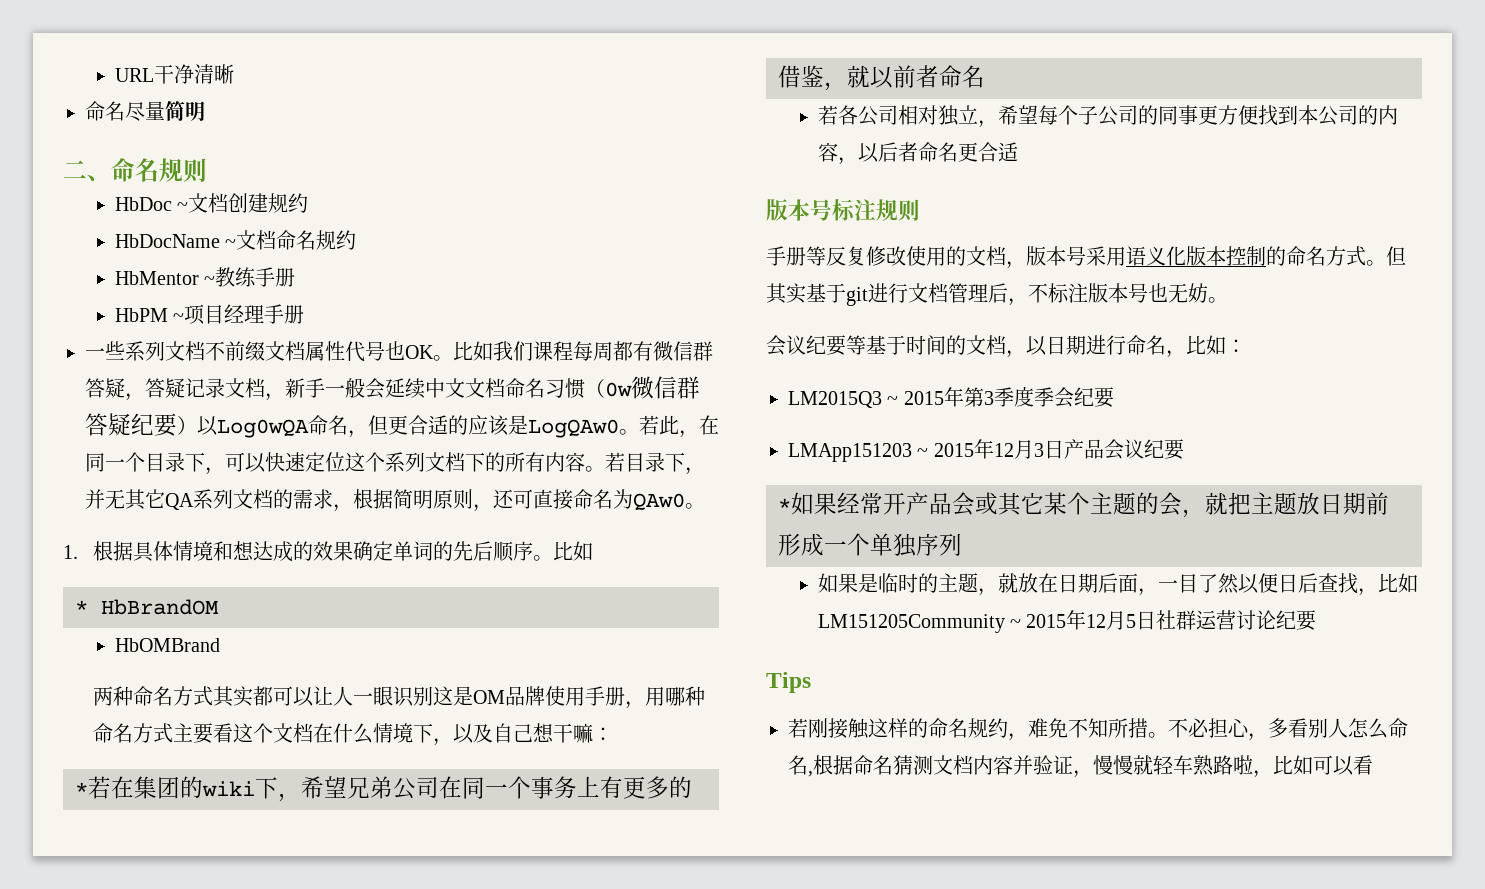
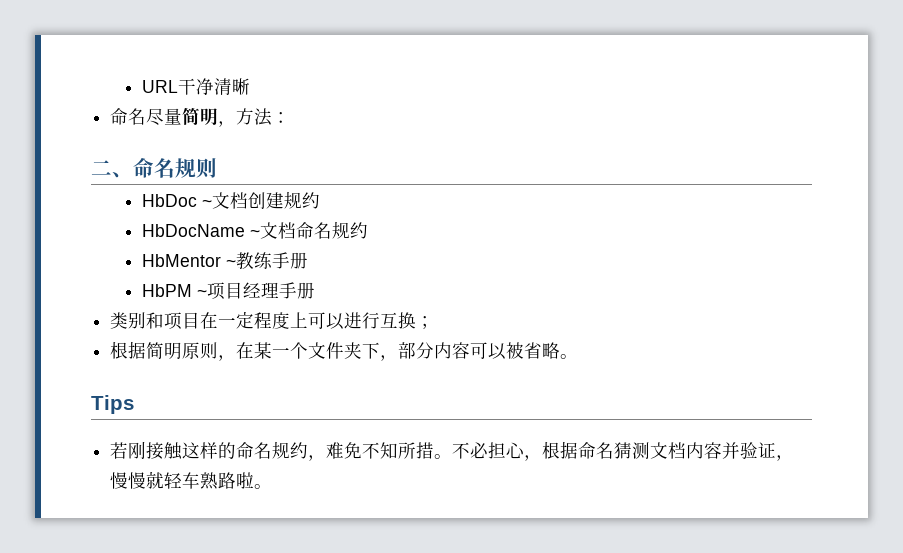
(205, 111) none -> [218,108,291,127] ，方法：
[85,341,713,362] [85,376,700,401] [85,413,719,438] [85,452,705,475] [85,489,705,512] [63,541,593,562] [75,599,219,615] [114,638,220,652] [92,686,705,709] [92,723,613,746] [75,776,692,802] [778,65,985,91] [817,105,1398,128] [817,142,1018,165] [766,199,920,222] [766,246,1406,269] [766,283,1228,306] [766,335,1246,358] [788,386,1114,408] [788,439,1184,462] [778,492,1389,518] [778,533,962,557] [817,573,1418,596] [817,610,1317,633] 一些系列文档不前缀文档属性代号也OK。比如我们课程每周都有微信群答疑，答疑记录文档，新手一般会延续中文文档命名习惯（0w微信群答疑纪要）以Log0wQA命名，但更合适的应该是LogQAw0。若此，在同一个目录下，可以快速定位这个系列文档下的所有内容。若目录下，并无其它QA系列文档的需求，根据简明原则，还可直接命名为QAw0。 // 1.根据具体情境和想达成的效果确定单词的先后顺序。比如 // * HbBrandOM // HbOMBrand // 两种命名方式其实都可以让人一眼识别这是OM品牌使用手册，用哪种命名方式主要看这个文档在什么情境下，以及自己想干嘛： // *若在集团的wiki下，希望兄弟公司在同一个事务上有更多的借鉴，就以前者命名 // 若各公司相对独立，希望每个子公司的同事更方便找到本公司的内容，以后者命名更合适 // 版本号标注规则 // 手册等反复修改使用的文档，版本号采用语义化版本控制的命名方式。但其实基于git进行文档管理后，不标注版本号也无妨。 // 会议纪要等基于时间的文档，以日期进行命名，比如： // LM2015Q3 ~ 2015年第3季度季会纪要 // LMApp151203 ~ 2015年12月3日产品会议纪要 // *如果经常开产品会或其它某个主题的会，就把主题放日期前形成一个单独序列 // 如果是临时的主题，就放在日期后面，一目了然以便日后查找，比如LM151205Community ~ 2015年12月5日社群运营讨论纪要 -> [110,311,435,330] [110,341,579,361] 类别和项目在一定程度上可以进行互换； // 根据简明原则，在某一个文件夹下，部分内容可以被省略。
[1268,718,1408,739] [788,755,813,777] 多看别人怎么命名, -> (543, 458) none
[1253,755,1373,778] ，比如可以看 -> [254,484,273,489] 。

